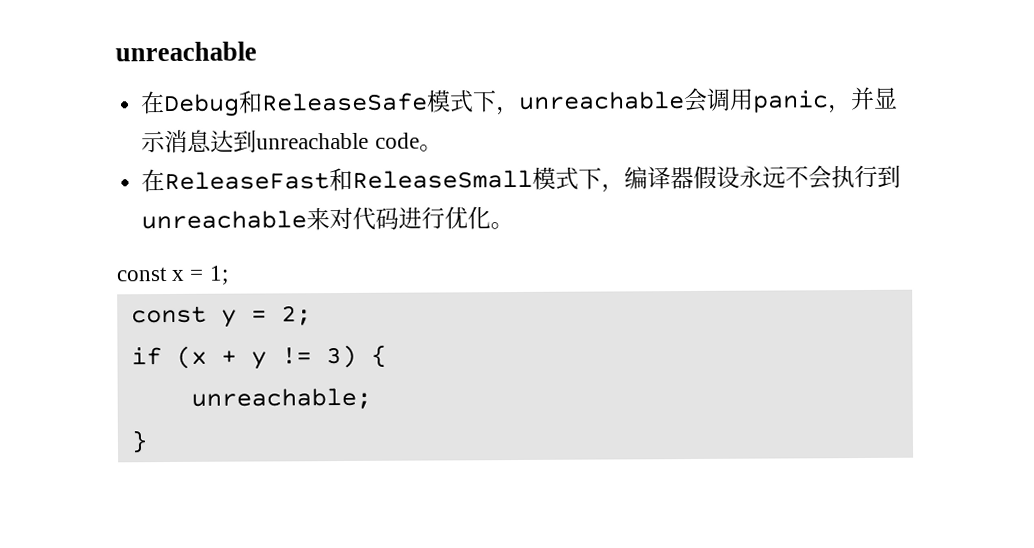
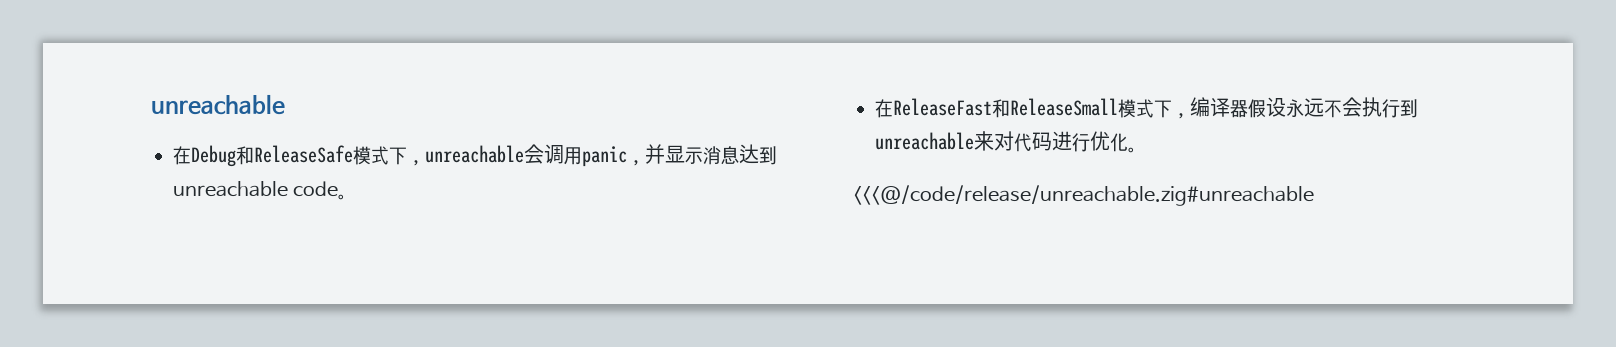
[116,265,229,285] [130,305,312,328] [130,344,387,370] [190,387,372,410] [130,430,148,454] const x = 1; // const y = 2; // if (x + y != 3) { // unreachable; // } -> [853,185,1314,206] <<<@/code/release/unreachable.zig#unreachable

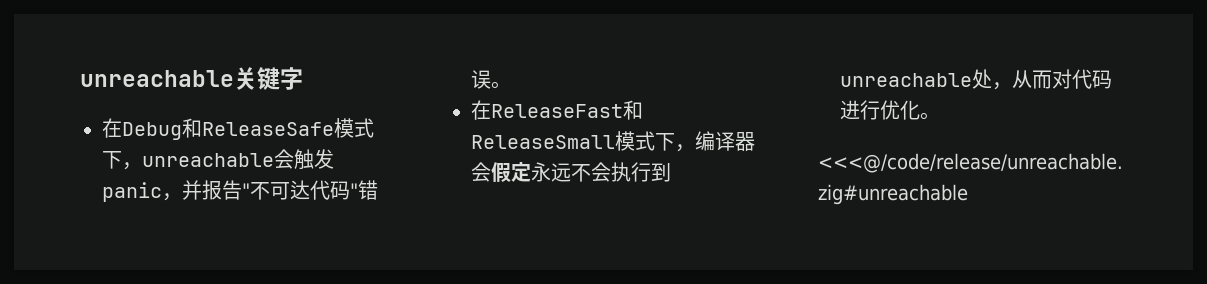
[151,94,285,115] unreachable -> [80,67,303,90] unreachable关键字
[544,144,582,165] 调用 -> [294,149,334,170] 触发
[665,144,777,165] [173,181,339,197] 显示消息达到unreachable code -> [202,180,378,200] [471,70,491,89] 报告"不可达代码"错误
[1248,97,1286,118] 假设 -> [471,162,531,182] 会假定
[974,131,994,151] 来 -> [972,69,1052,90] 处，从而

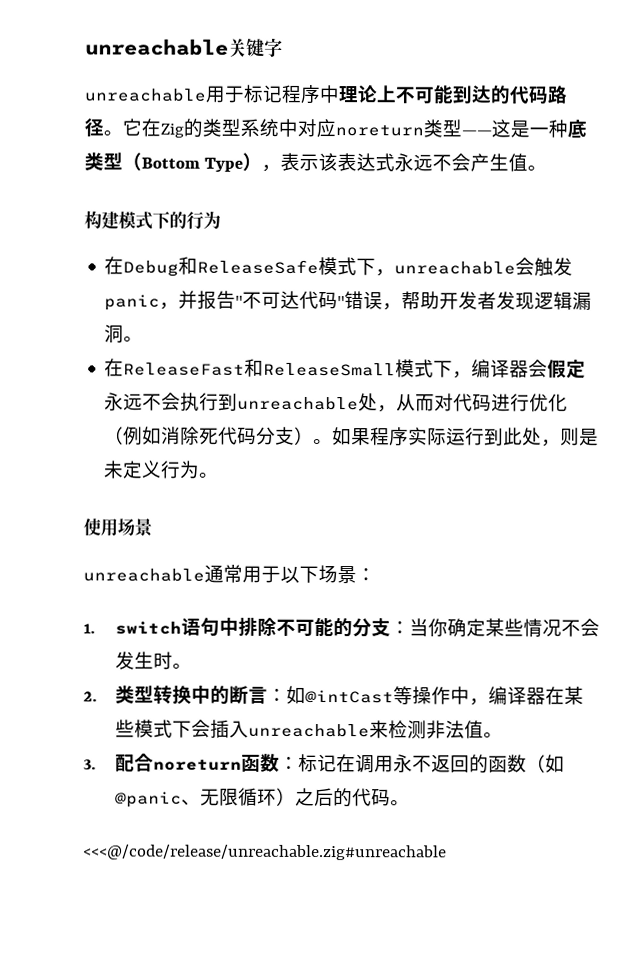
(303, 78) none -> [84,84,568,105] [84,118,587,138] [84,152,547,172] [84,210,221,230] // unreachable用于标记程序中理论上不可能到达的代码路径。它在Zig的类型系统中对应noreturn类型——这是一种底类型（Bottom Type），表示该表达式永远不会产生值。 // 构建模式下的行为
(491, 79) none -> [382,291,593,311] [104,324,125,343] ，帮助开发者发现逻辑漏洞
(920, 110) none -> [104,426,600,447] [104,460,220,479] [83,518,153,537] [83,564,376,584] [83,617,601,638] [115,651,193,670] [83,685,585,706] [115,719,504,740] [83,753,566,774] [115,787,392,808] （例如消除死代码分支）。如果程序实际运行到此处，则是未定义行为。 // 使用场景 // unreachable通常用于以下场景： // 1. switch语句中排除不可能的分支：当你确定某些情况不会发生时。 // 2.类型转换中的断言：如@intCast等操作中，编译器在某些模式下会插入unreachable来检测非法值。 // 3.配合noreturn函数：标记在调用永不返回的函数（如@panic、无限循环）之后的代码

